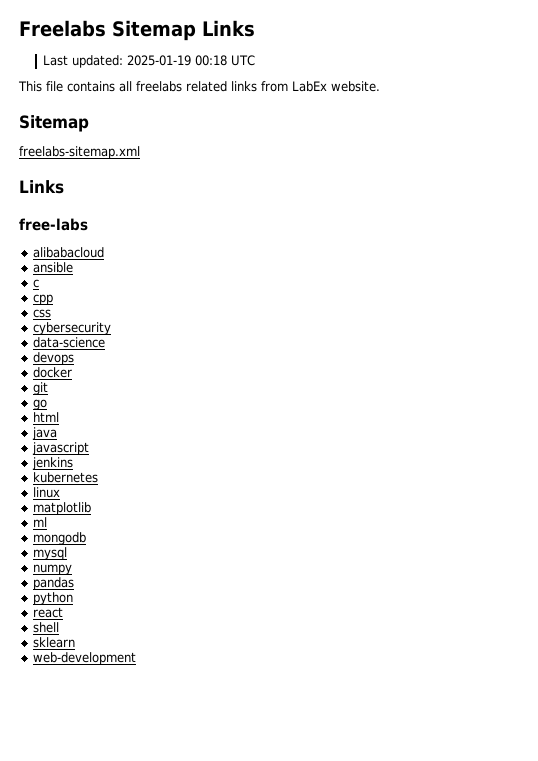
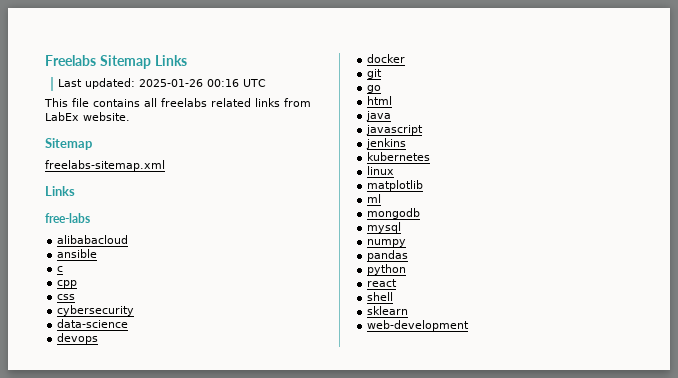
[127,55,228,66] 2025-01-19 00:18 -> [139,79,240,87] 2025-01-26 00:16

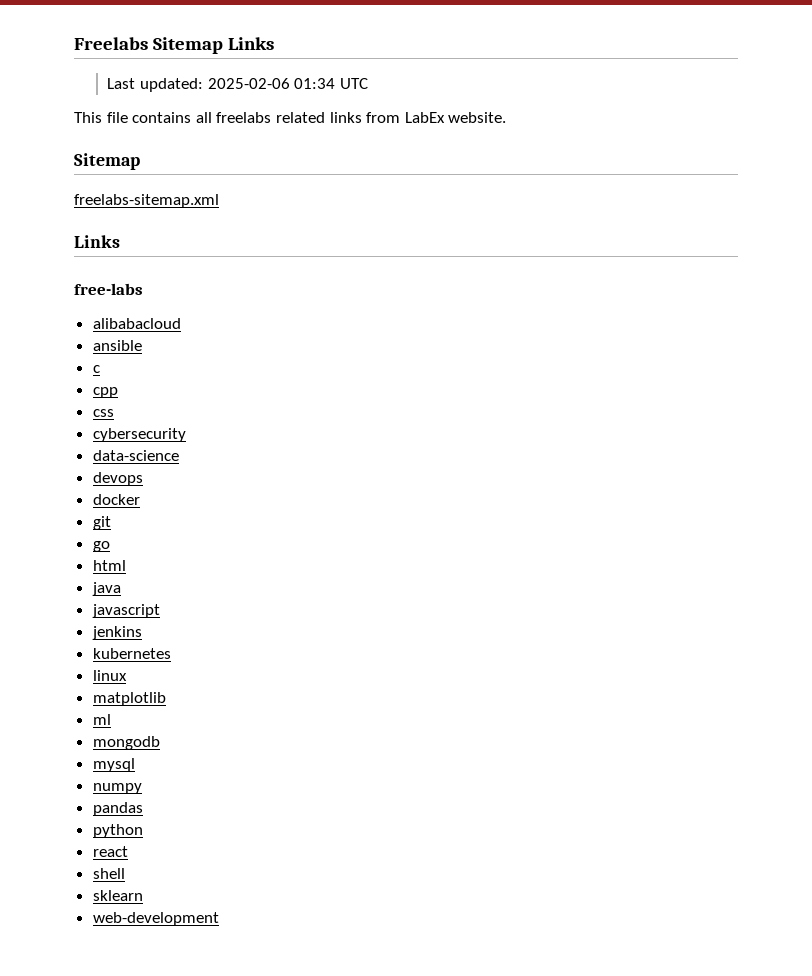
[139,79,240,87] 2025-01-26 00:16 -> [207,78,336,89] 2025-02-06 01:34

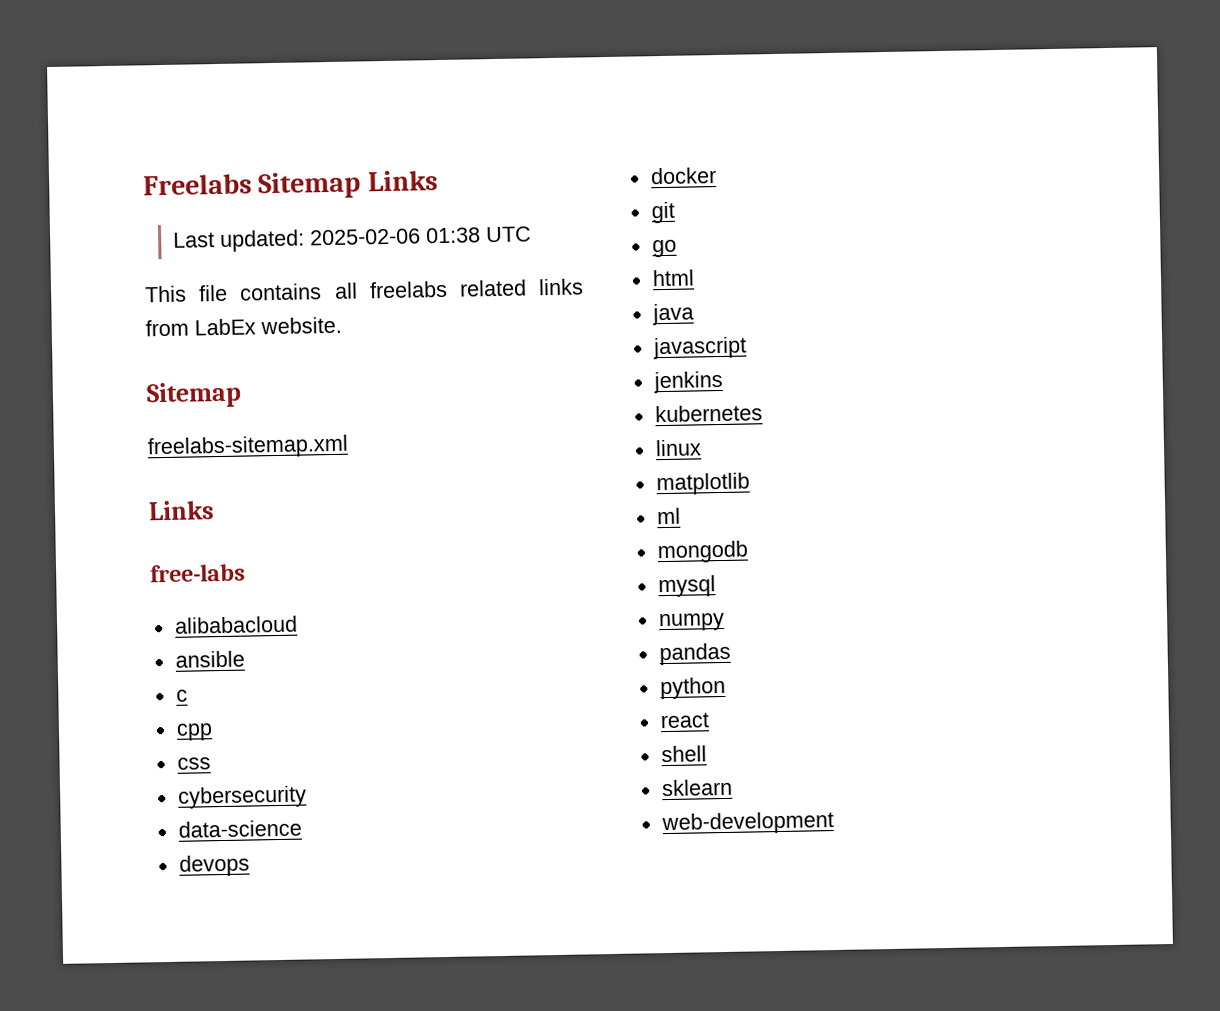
[294,78,336,89] 01:34 -> [424,227,481,244] 01:38

